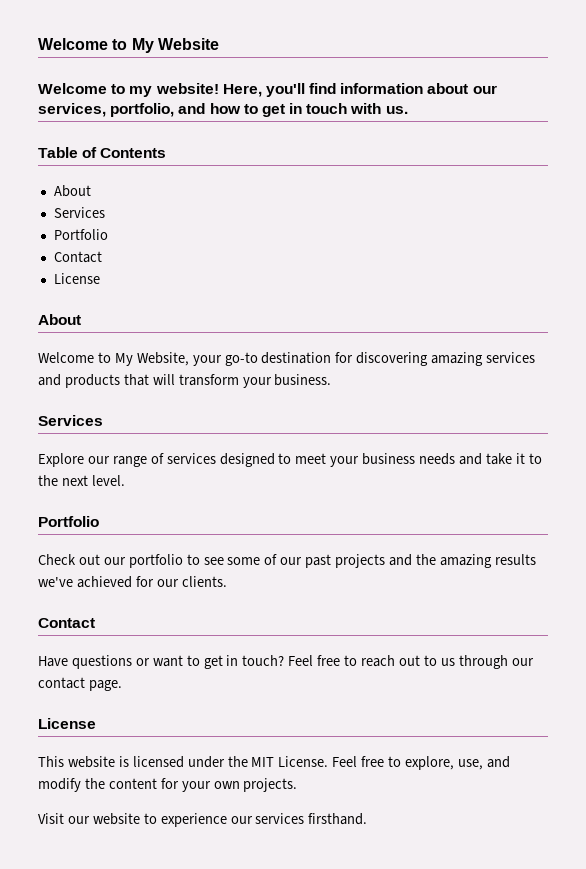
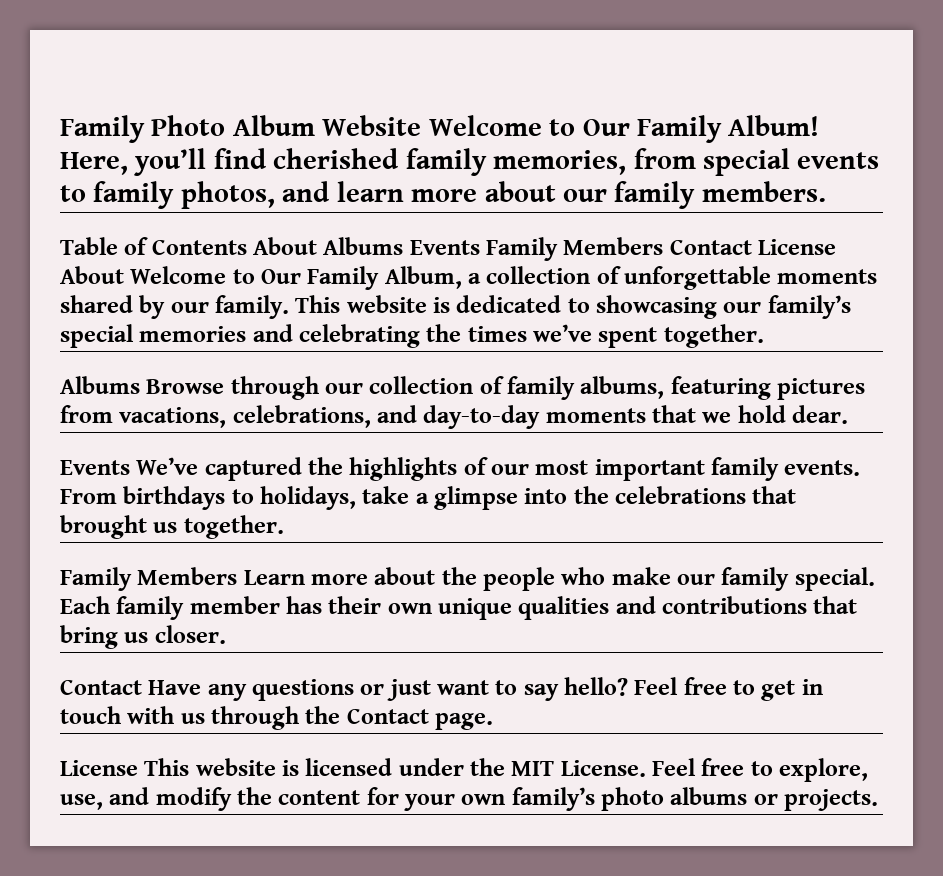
[38,38,219,53] [38,83,497,97] [38,103,241,117] Welcome to My Website // Welcome to my website! Here, you'll find information about our services, portfolio, and how -> [60,115,820,143] [60,148,880,176] [60,181,826,209] [60,237,837,261] [60,266,878,290] [60,295,851,319] [60,324,764,348] [60,376,866,400] [60,405,849,429] [60,457,861,481] [60,486,797,510] [60,515,284,539] [60,567,875,591] [60,596,858,620] [60,625,226,649] [60,677,727,701] Family Photo Album Website Welcome to Our Family Album! Here, you’ll find cherished family memories, from special events to family photos, and learn more about our family members. // Table of Contents About Albums Events Family Members Contact License About Welcome to Our Family Album, a collection of unforgettable moments shared by our family. This website is dedicated to showcasing our family’s special memories and celebrating the times we’ve spent together. // Albums Browse through our collection of family albums, featuring pictures from vacations, celebrations, and day-to-day moments that we hold dear. // Events We’ve captured the highlights of our most important family events. From birthdays to holidays, take a glimpse into the celebrations that brought us together. // Family Members Learn more about the people who make our family special. Each family member has their own unique qualities and contributions that bring us closer. // Contact Have any questions or just want to say hello? Feel free
[385,106,408,114] [38,147,167,158] [53,185,91,197] [53,207,105,218] [53,229,108,240] [53,251,102,263] [53,273,100,284] [38,314,81,325] [38,352,536,366] [38,374,332,388] [38,415,103,426] [38,453,542,467] [38,475,125,486] [38,516,99,527] [38,554,536,568] [38,576,227,588] [38,618,95,628] [38,655,534,669] [38,677,85,689] us. // Table of Contents // About // Services // Portfolio // Contact // License // About // Welcome to My Website, your go-to destination for discovering amazing services and products that will transform your business. // Services // Explore our range of services designed to meet your business needs and take it to the next level. // Portfolio // Check out our portfolio to see some of our past projects and the amazing results we've achieved for our clients. // Contact // Have questions or want to get in touch? Feel free to reach out to us through our contact -> [180,706,429,730] us through the Contact
(96, 723) // -> (138, 768) none
[243,778,298,792] [38,813,368,827] projects. // Visit our website to experience our services firsthand. -> [511,787,879,811] family’s photo albums or projects.

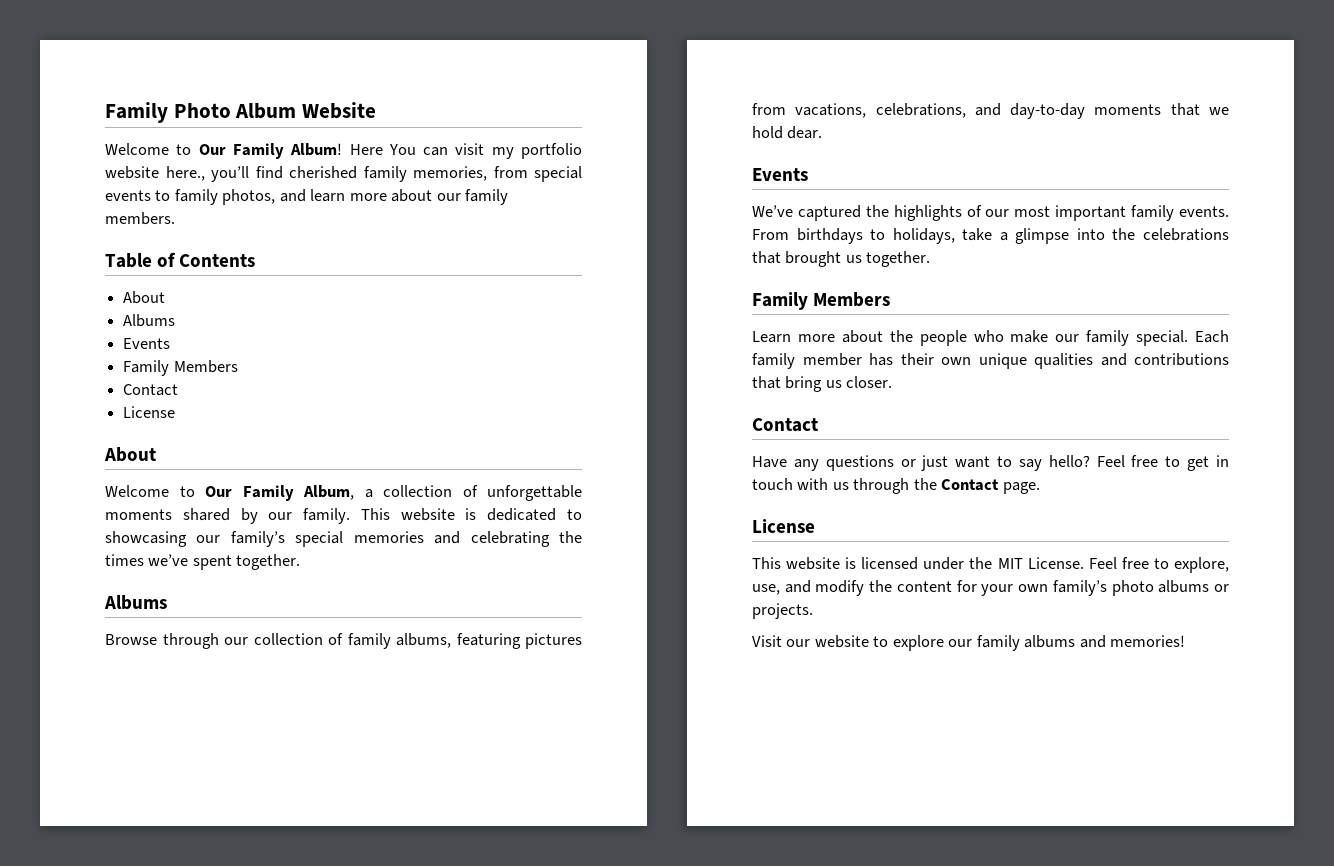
(422, 125) none -> (377, 110) //
[60,152,128,175] Here, -> [349,143,583,159] [105,166,205,181] Here You can visit my portfolio website here.,
[253,237,837,261] [60,266,124,284] About Albums Events Family Members Contact License About -> [123,291,166,304] [123,314,176,327] [123,338,171,349] [123,360,238,376] [123,384,179,396] [123,406,176,418] [104,447,156,462] // About // Albums // Events // Family Members // Contact // License // About //
(140, 385) none -> (167, 602) //
(130, 467) none -> (808, 174) //
(238, 576) none -> (891, 299) //
(142, 687) none -> (818, 425) //
(138, 768) none -> (815, 526) //
(879, 800) none -> [752,635,1186,651] // Visit our website to explore our family albums and memories!

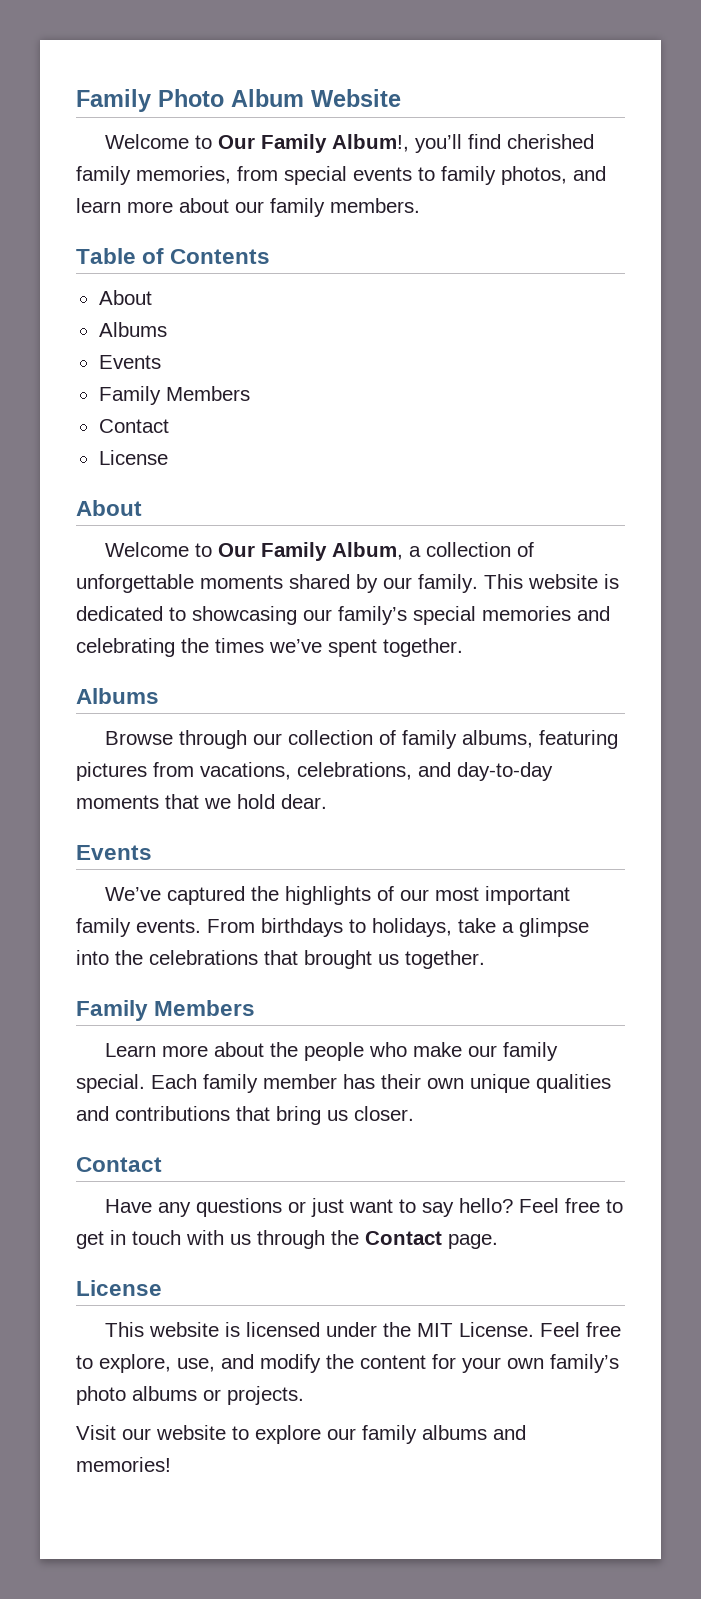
[290,143,583,159] [105,166,205,181] Album! Here You can visit my portfolio website here., -> [332,134,410,152] Album!,

